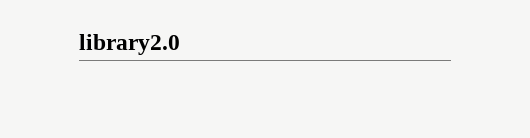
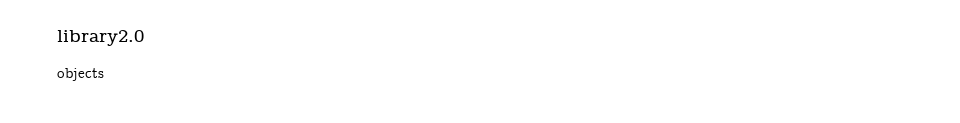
(180, 44) none -> [57,68,104,81] // objects

